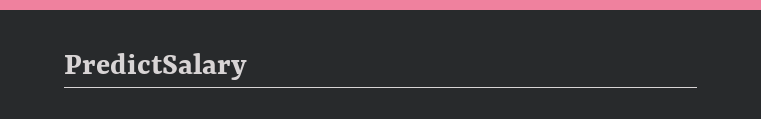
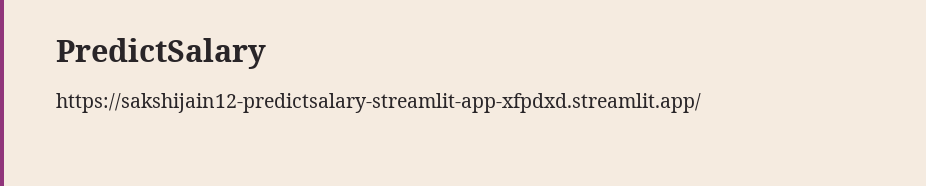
(247, 66) none -> [56,93,701,113] // https://sakshijain12-predictsalary-streamlit-app-xfpdxd.streamlit.app/

